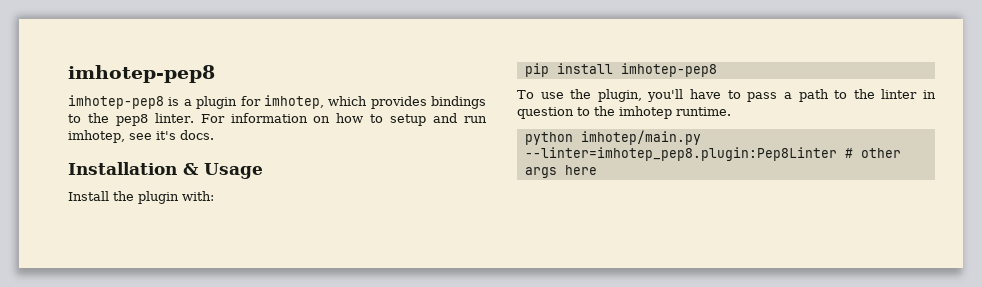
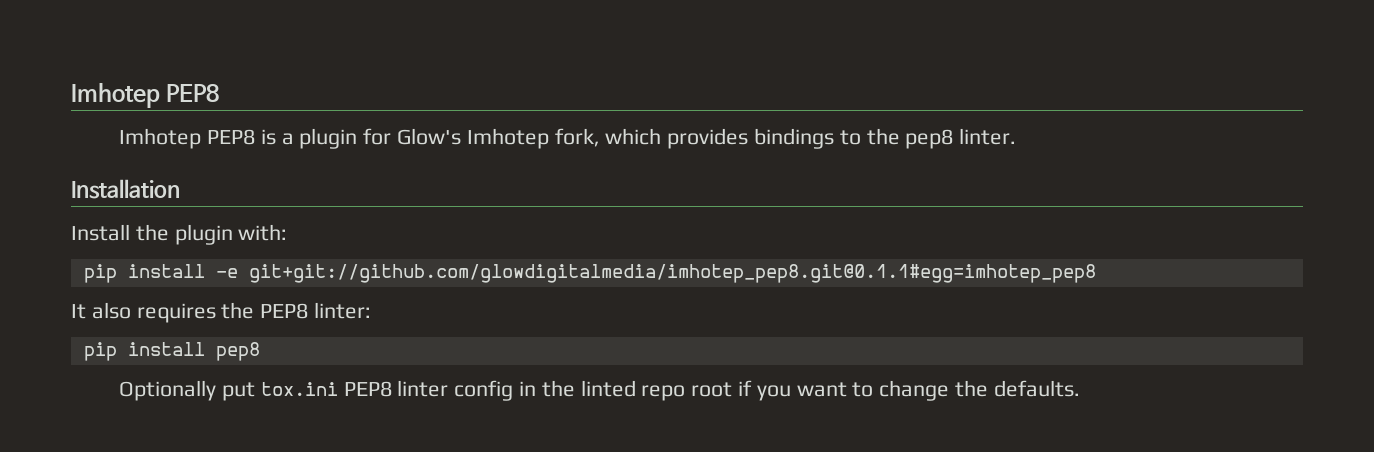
[68,65,215,83] [68,95,164,109] imhotep-pep8 // imhotep-pep8 -> [71,83,220,108] [119,128,255,149] Imhotep PEP8 // Imhotep PEP8
[263,95,324,109] imhotep, -> [396,128,600,149] Glow's Imhotep fork,
[200,113,488,126] [68,130,214,143] For information on how to setup and run imhotep, see it's docs. -> (1017, 136) none
[183,163,263,179] & Usage -> (180, 189) none
[620,63,717,77] [517,89,937,102] [517,106,731,119] [524,130,701,145] [524,147,901,161] [524,165,597,178] imhotep-pep8 // To use the plugin, you'll have to pass a path to the linter in question to the imhotep runtime. // python imhotep/main.py --linter=imhotep_pep8.plugin:Pep8Linter # other args here -> [215,264,1096,283] [71,302,372,323] [83,342,260,361] [119,380,1080,401] -e git+git://github.com/glowdigitalmedia/imhotep_pep8.git@0.1.1#egg=imhotep_pep8 // It also requires the PEP8 linter: // pip install pep8 // Optionally put tox.ini PEP8 linter config in the linted repo root if you want to change the defaults.

